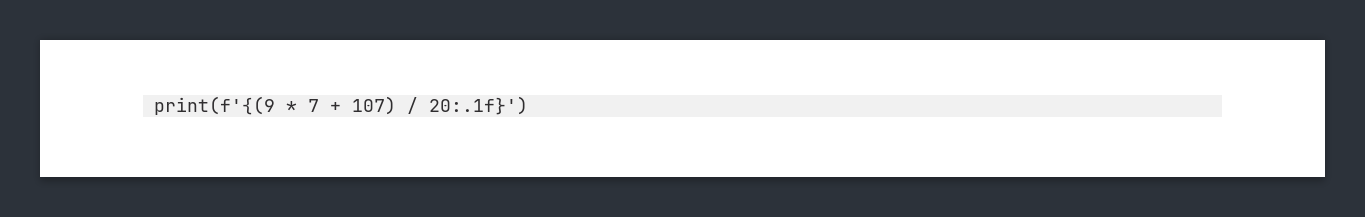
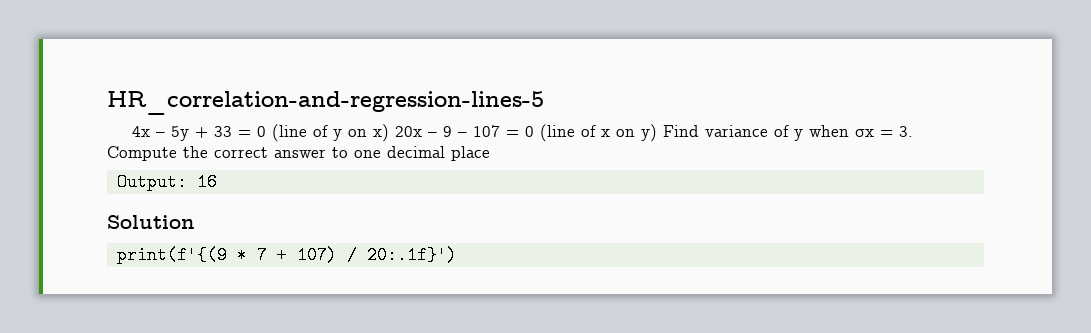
(154, 105) none -> [107,91,544,115] [131,124,913,142] [107,146,490,161] [116,173,217,191] [107,215,195,229] HR_correlation-and-regression-lines-5 // 4x – 5y + 33 = 0 (line of y on x) 20x – 9 – 107 = 0 (line of x on y) Find variance of y when σx = 3. Compute the correct answer to one decimal place // Output: 16 // Solution //

